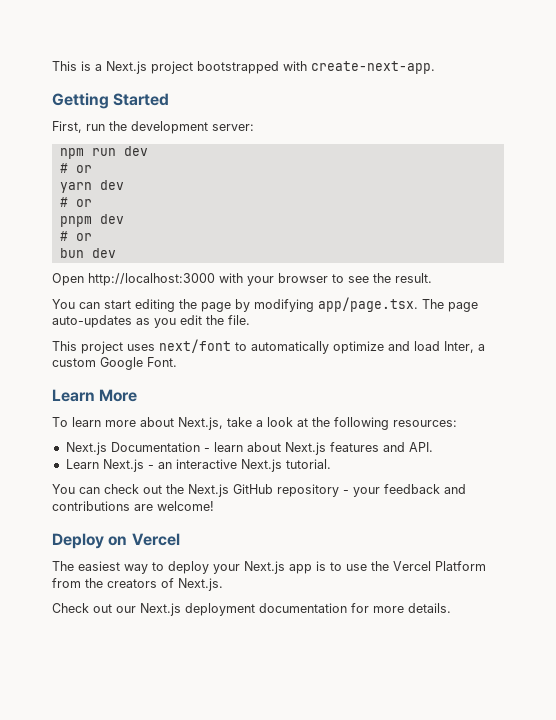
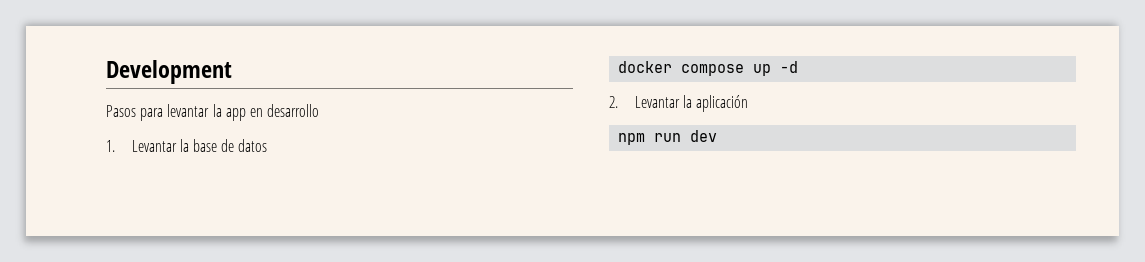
[52,61,435,74] [52,93,170,109] [52,121,254,134] [59,146,148,159] [59,163,92,173] [59,180,124,193] [59,197,92,207] [59,214,124,227] [59,231,92,241] [59,248,116,258] [52,273,432,286] [52,297,478,312] [52,315,250,328] [52,339,485,354] [52,357,177,370] [52,389,138,402] [52,417,457,430] [65,442,433,455] [65,459,331,472] [52,484,466,497] [52,501,214,511] [52,533,180,549] [52,561,486,574] [52,578,223,591] [52,603,451,616] This is a Next.js project bootstrapped with create-next-app. // Getting Started // First, run the development server: // npm run dev // # or // yarn dev // # or // pnpm dev // # or // bun dev // Open http://localhost:3000 with your browser to see the result. // You can start editing the page by modifying app/page.tsx. The page auto-updates as you edit the file. // This project uses next/font to automatically optimize and load Inter, a custom Google Font. // Learn More // To learn more about Next.js, take a look at the following resources: // Next.js Documentation - learn about Next.js features and API. // Learn Next.js - an interactive Next.js tutorial. // You can check out the Next.js GitHub repository - your feedback and contributions are welcome! // Deploy on Vercel // The easiest way to deploy your Next.js app is to use the Vercel Platform from the creators of Next.js. // Check out our Next.js deployment documentation for more details. -> [106,60,232,84] [106,104,320,121] [106,139,268,152] [618,61,799,76] [609,95,749,112] [618,130,718,145] Development // Pasos para levantar la app en desarrollo // 1. Levantar la base de datos // docker compose up -d // 2. Levantar la aplicación // npm run dev

